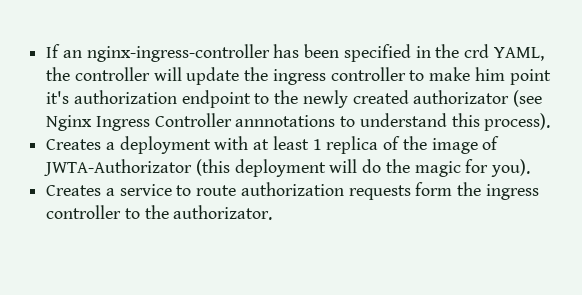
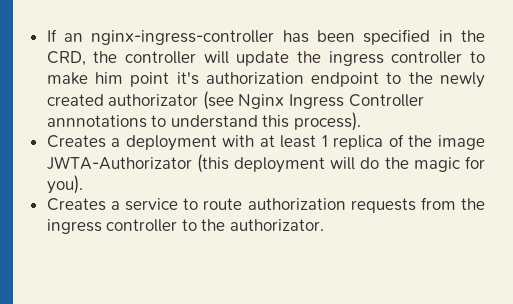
[464,44,544,61] crd YAML, -> [46,51,86,66] CRD,
[482,136,500,150] of -> (485, 142) none
[415,182,453,196] form -> [420,197,456,210] from

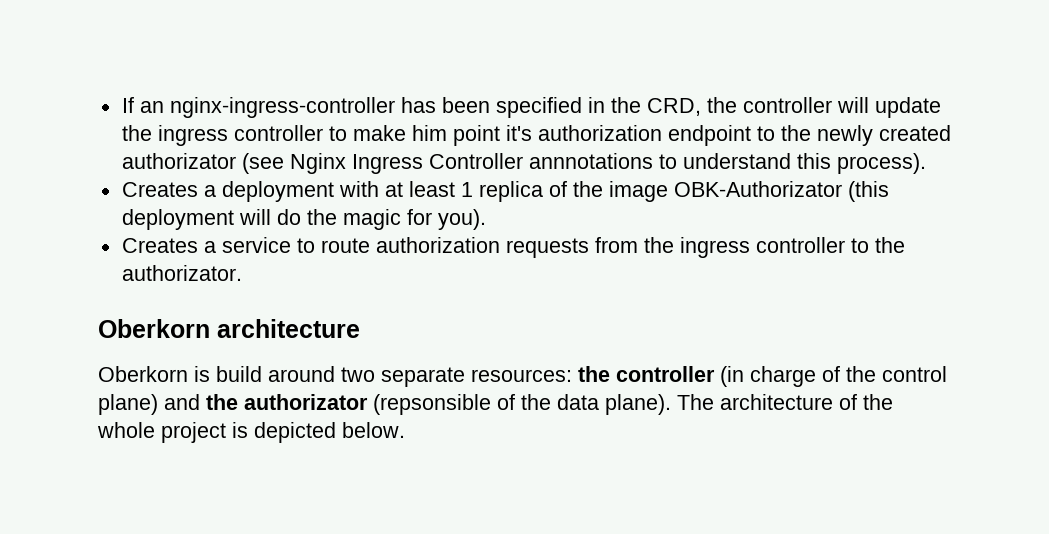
[46,156,192,170] JWTA-Authorizator -> [673,181,842,197] OBK-Authorizator
(325, 225) none -> [98,319,360,338] [98,366,947,387] [98,394,893,415] [97,422,405,443] // Oberkorn architecture // Oberkorn is build around two separate resources: the controller (in charge of the control plane) and the authorizator (repsonsible of the data plane). The architecture of the whole project is depicted below.

